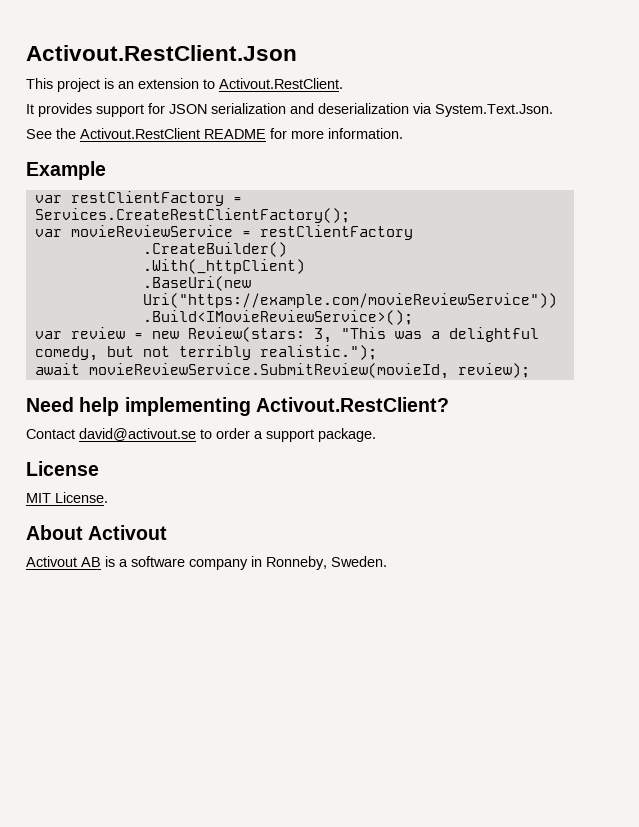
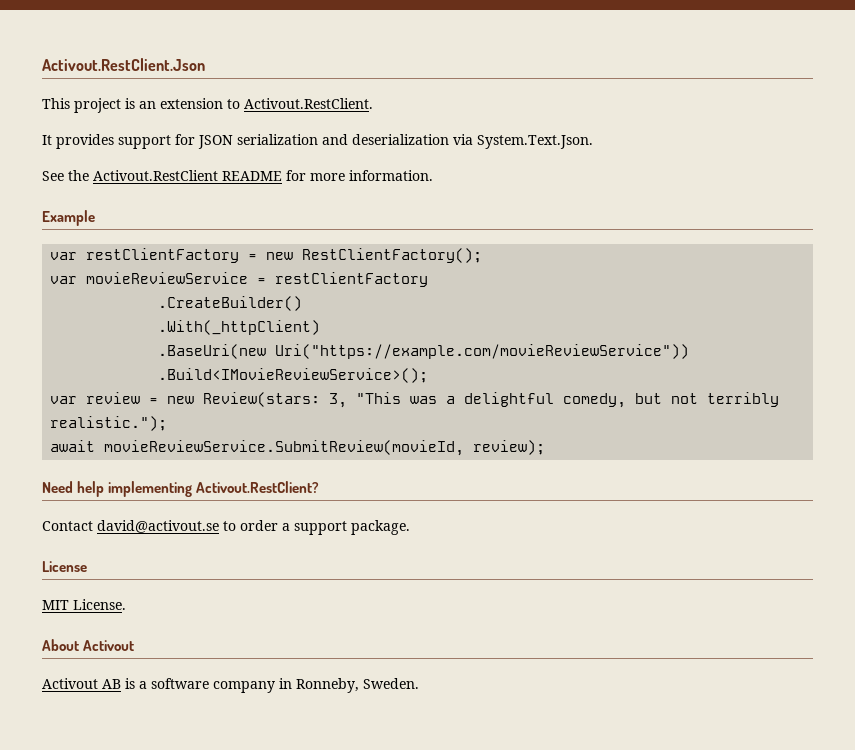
[34,208,350,223] Services.CreateRestClientFactory(); -> [266,248,483,263] new RestClientFactory();

